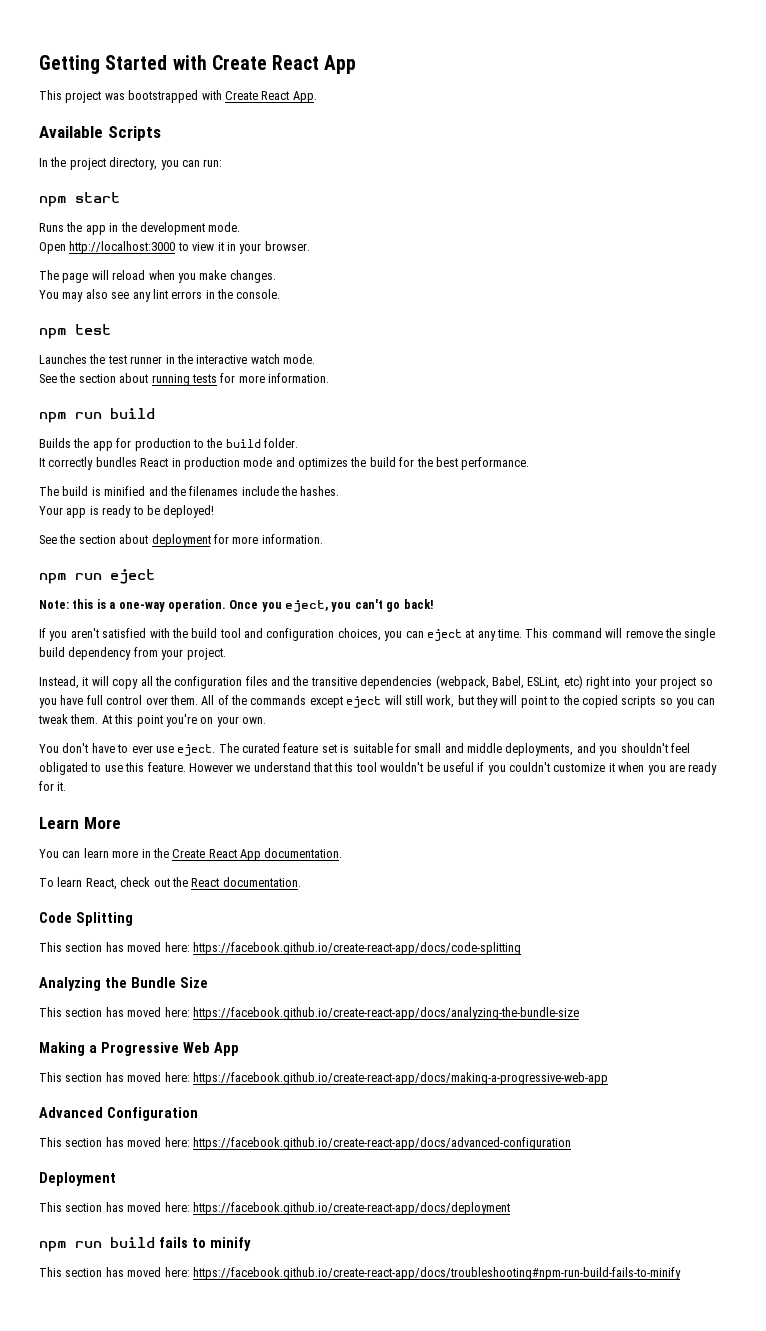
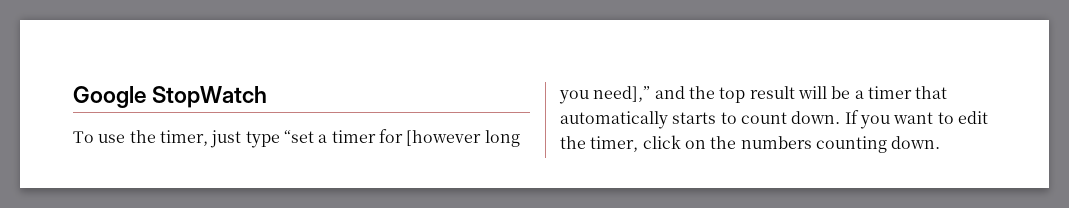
[39,55,357,74] [39,90,317,103] [39,126,161,141] [39,157,223,170] [39,192,120,207] [39,222,241,235] [39,241,310,254] [39,270,276,283] [39,289,281,302] [39,324,111,339] [39,354,315,364] [39,373,329,386] [39,408,155,423] [39,438,298,451] [39,457,530,470] [39,486,340,496] [39,505,215,518] [39,534,323,547] [39,569,155,584] [39,599,434,612] [39,628,716,641] [39,647,226,660] [39,675,713,689] [39,695,716,708] [38,714,266,727] [39,743,690,756] [39,762,718,775] [39,781,67,791] [39,817,121,829] [39,848,343,861] [39,877,301,890] [39,912,133,926] [39,942,521,955] [39,977,208,991] [39,1007,579,1020] [39,1042,239,1056] [39,1072,608,1085] [39,1107,198,1121] [39,1137,571,1150] [39,1172,116,1186] [39,1202,510,1215] [39,1237,251,1252] [39,1267,681,1280] Getting Started with Create React App // This project was bootstrapped with Create React App. // Available Scripts // In the project directory, you can run: // npm start // Runs the app in the development mode. // Open http://localhost:3000 to view it in your browser. // The page will reload when you make changes. // You may also see any lint errors in the console. // npm test // Launches the test runner in the interactive watch mode. // See the section about running tests for more information. // npm run build // Builds the app for production to the build folder. // It correctly bundles React in production mode and optimizes the build for the best performance. // The build is minified and the filenames include the hashes. // Your app is ready to be deployed! // See the section about deployment for more information. // npm run eject // Note: this is a one-way operation. Once you eject, you can't go back! // If you aren't satisfied with the build tool and configuration choices, you can eject at any time. This command will remove the single build dependency from your project. // Instead, it will copy all the configuration files and the transitive dependencies (webpack, Babel, ESLint, etc) right into your project so you have full control over them. All of the commands except eject will still work, but they will point to the copied scripts so you can tweak them. At this point you're on your own. // You don't have to ever use eject. The curated feature set is suitable for small and middle deployments, and you shouldn't feel obligated to use this feature. However we understand that this tool wouldn't be useful if you couldn't customize it when you are ready for it. // Learn More // You can learn more in the Create React App documentation. // To learn React, check out the React documentation. // Code Splitting // This section has moved here: https://facebook.github.io/create-react-app/docs/code-splitting // Analyzing the Bundle Size // This section has moved here: https://facebook.github.io/create-react-app/docs/analyzing-the-bundle-size // Making a Progressive Web App // This section has moved here: https://facebook.github.io/create-react-app/docs/making-a-progressive-web-app // Advanced Configuration // This section has moved here: https://facebook.github.io/create-react-app/docs/advanced-configuration // Deployment // This section has moved here: https://facebook.github.io/create-react-app/docs/deployment // npm run build fails to minify // This section has moved here: https://facebook.github.io/create-react-app/docs/troubleshooting#npm-run-build-fails-to-minify -> [73,86,268,108] [73,129,520,148] [559,86,948,104] [560,110,988,129] [560,135,941,153] Google StopWatch // To use the timer, just type “set a timer for [however long you need],” and the top result will be a timer that automatically starts to count down. If you want to edit the timer, click on the numbers counting down.

